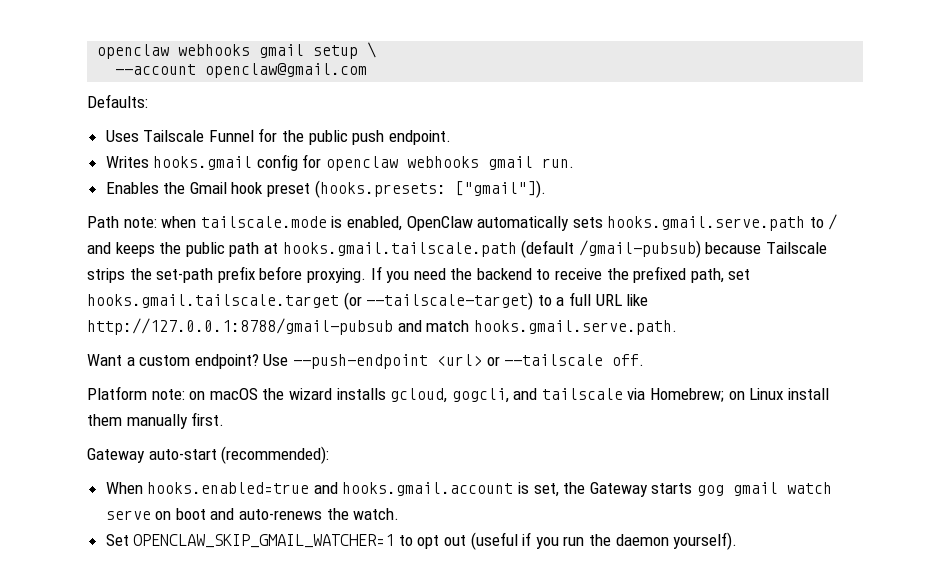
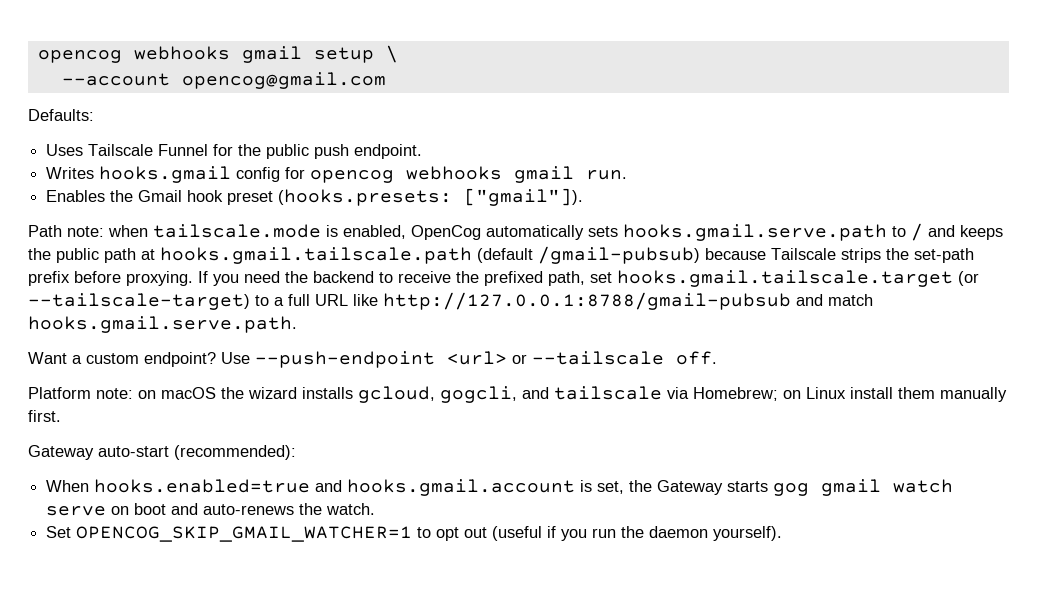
[97,44,170,59] openclaw -> [37,50,122,63] opencog
[205,63,368,78] openclaw@gmail.com -> [181,72,386,89] opencog@gmail.com
[326,156,399,171] openclaw -> [310,170,395,183] opencog
[406,216,473,231] OpenClaw -> [411,225,481,240] OpenCog
[133,534,395,548] OPENCLAW_SKIP_GMAIL_WATCHER=1 -> [76,526,413,542] OPENCOG_SKIP_GMAIL_WATCHER=1

